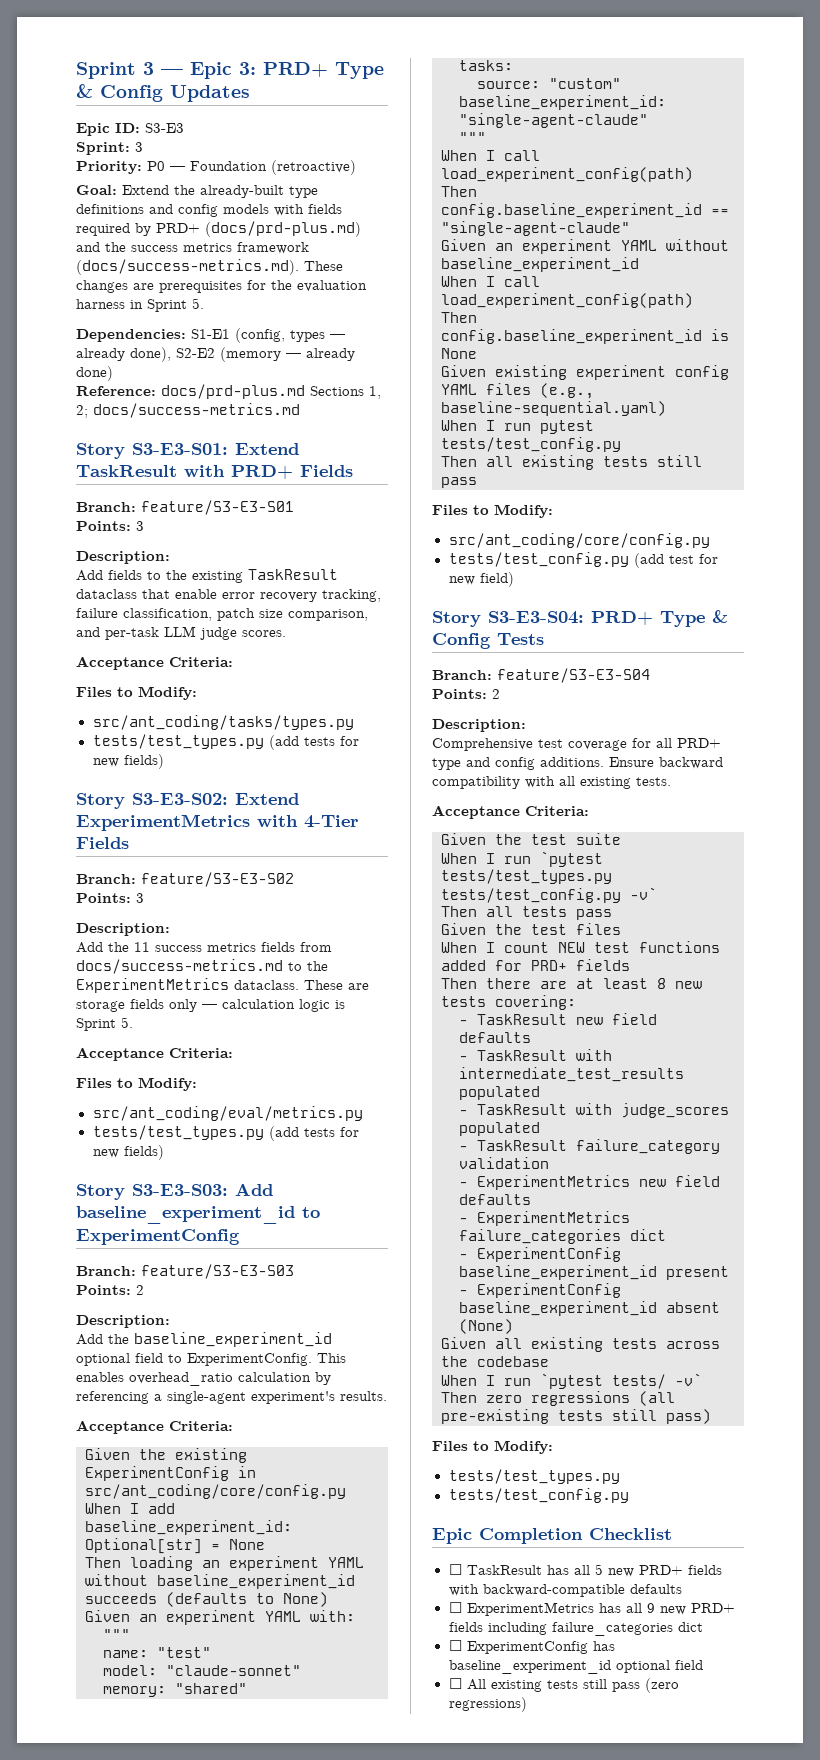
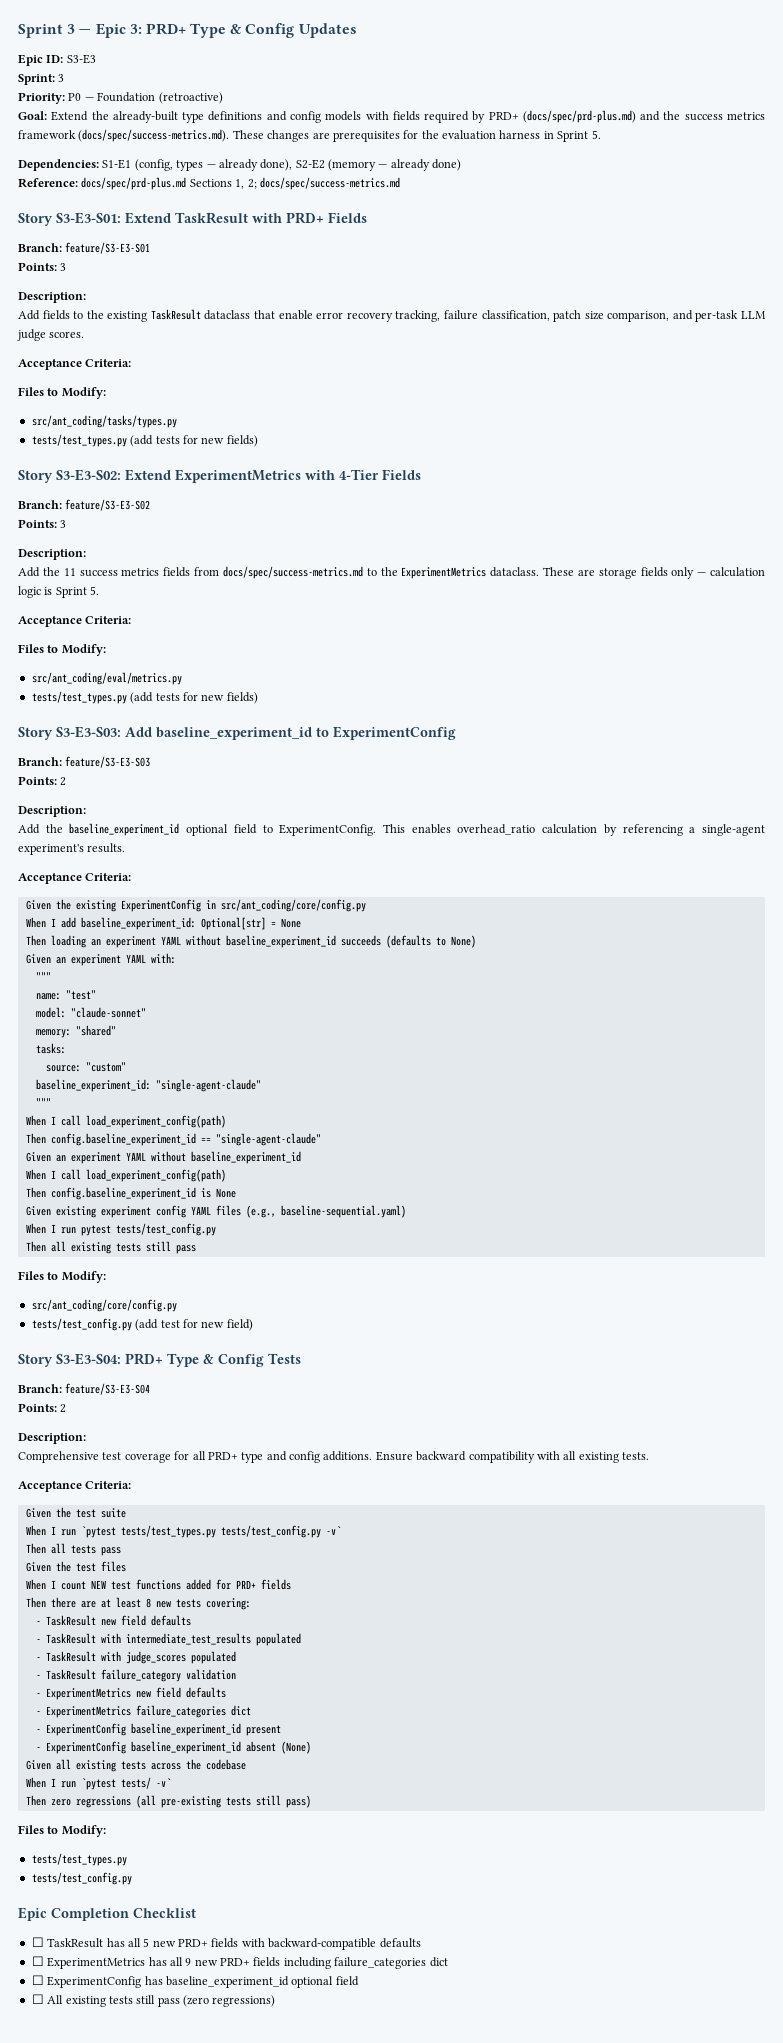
[205,221,361,237] (docs/prd-plus.md) -> [522,110,636,123] (docs/spec/prd-plus.md)
[76,259,299,275] (docs/success-metrics.md). -> [78,129,230,142] (docs/spec/success-metrics.md).
[161,384,305,399] docs/prd-plus.md -> [81,177,187,190] docs/spec/prd-plus.md
[93,403,300,418] docs/success-metrics.md -> [259,177,400,190] docs/spec/success-metrics.md
[76,959,283,974] docs/success-metrics.md -> [222,566,363,579] docs/spec/success-metrics.md

